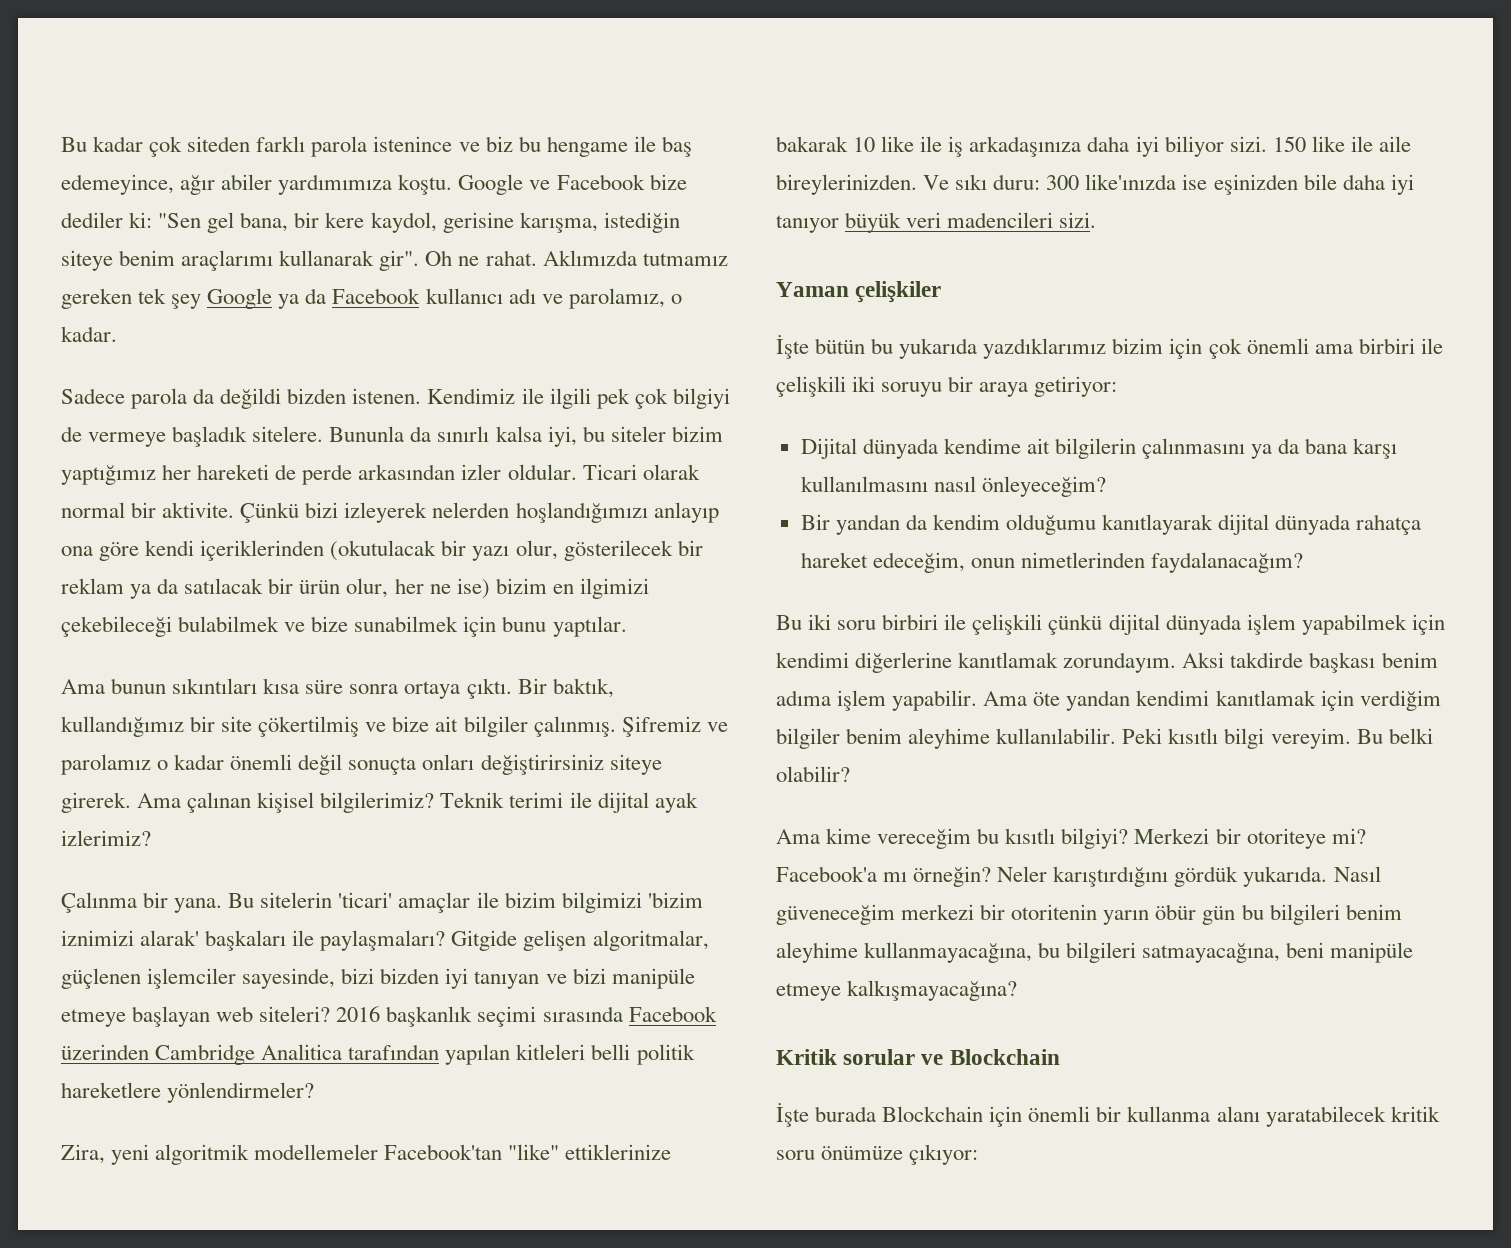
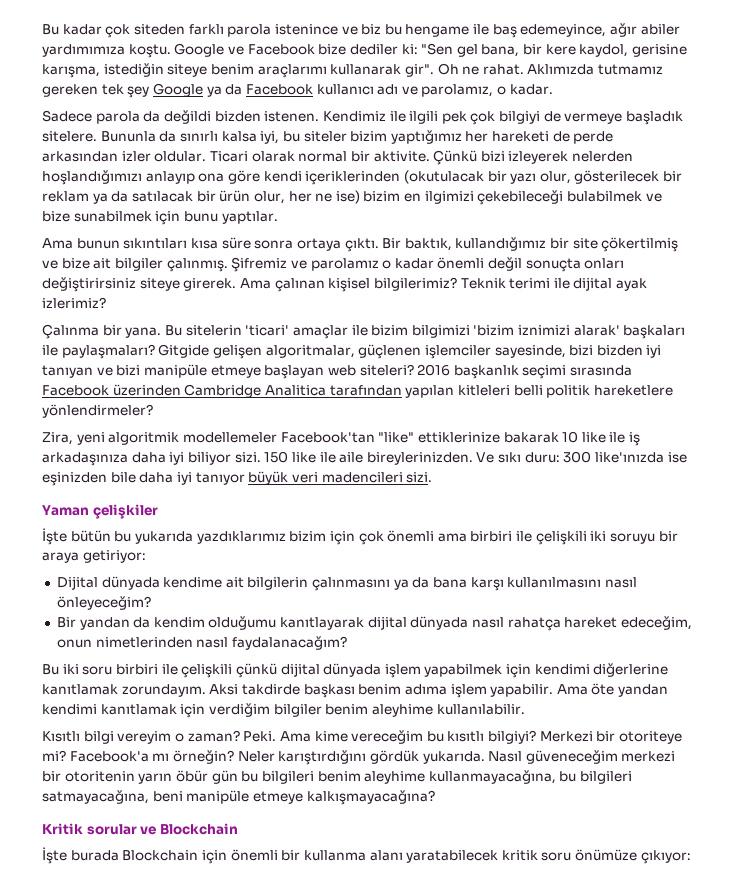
(1351, 524) none -> [472,617,505,628] nasıl
(1145, 560) none -> [196,637,229,648] nasıl
[1122,728,1433,749] [776,766,850,782] Peki kısıtlı bilgi vereyim. Bu belki olabilir? // -> [42,730,277,744] // Kısıtlı bilgi vereyim o zaman? Peki.

